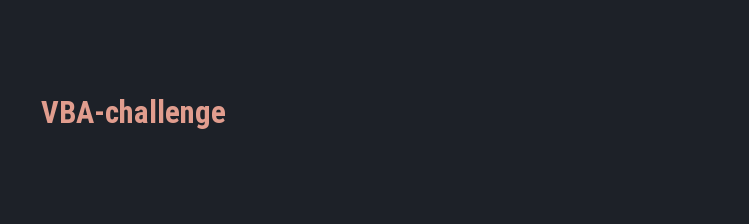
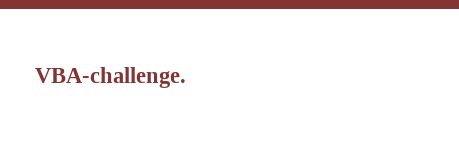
[41,99,226,129] VBA-challenge -> [35,67,186,88] VBA-challenge.

